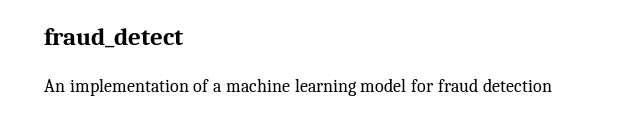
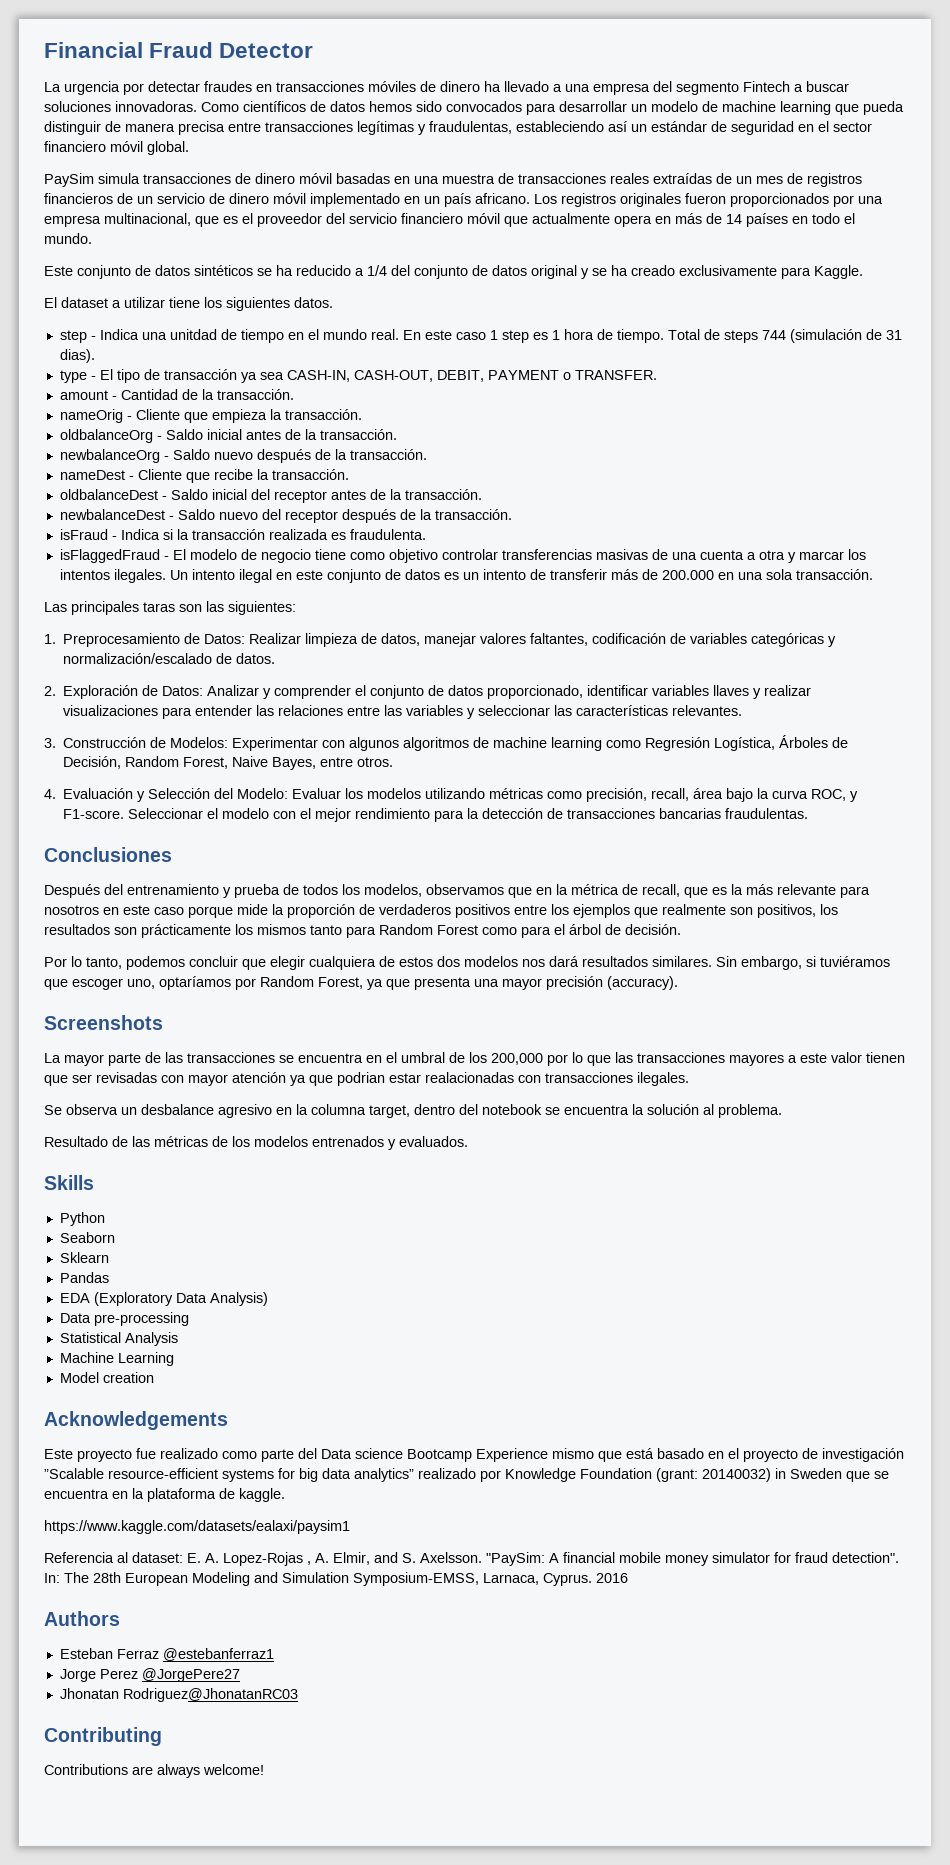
[44,28,184,48] [44,78,552,96] fraud_detect // An implementation of a machine learning model for fraud detection -> [44,42,314,58] [44,81,849,95] [44,101,904,115] [44,121,872,135] [44,141,189,155] [44,173,862,187] [44,193,883,207] [44,213,855,227] [44,233,92,244] [44,265,863,279] [44,297,333,311] [59,329,902,343] [59,349,95,363] [59,369,657,383] [59,389,294,400] [59,409,362,423] [59,429,397,443] [59,449,427,463] [59,469,349,483] [59,489,482,503] [59,509,512,523] [59,529,426,540] [59,549,866,563] [59,569,873,583] [44,601,296,615] [44,633,837,647] [63,653,276,664] [44,685,812,699] [63,705,743,719] [44,735,849,751] [63,756,394,770] [44,788,859,802] [63,808,809,822] [44,847,172,862] [44,884,870,898] [44,904,838,918] [44,924,681,938] [44,956,890,970] [44,976,678,990] [44,1015,163,1030] [44,1052,905,1066] [44,1072,689,1086] [44,1104,782,1118] [44,1136,468,1150] [44,1175,94,1190] [59,1212,105,1226] [59,1232,115,1243] [59,1252,109,1263] [59,1272,109,1283] [59,1292,268,1306] [59,1312,189,1326] [59,1332,178,1346] [59,1352,174,1366] [59,1372,154,1383] [44,1411,228,1430] [44,1448,904,1462] [44,1468,889,1482] [44,1488,285,1502] [44,1520,350,1534] [44,1552,899,1566] [44,1572,628,1586] [44,1611,120,1626] [59,1648,274,1661] [59,1668,240,1682] [59,1688,298,1702] [44,1727,162,1746] [44,1764,264,1778] Financial Fraud Detector // La urgencia por detectar fraudes en transacciones móviles de dinero ha llevado a una empresa del segmento Fintech a buscar soluciones innovadoras. Como científicos de datos hemos sido convocados para desarrollar un modelo de machine learning que pueda distinguir de manera precisa entre transacciones legítimas y fraudulentas, estableciendo así un estándar de seguridad en el sector financiero móvil global. // PaySim simula transacciones de dinero móvil basadas en una muestra de transacciones reales extraídas de un mes de registros financieros de un servicio de dinero móvil implementado en un país africano. Los registros originales fueron proporcionados por una empresa multinacional, que es el proveedor del servicio financiero móvil que actualmente opera en más de 14 países en todo el mundo. // Este conjunto de datos sintéticos se ha reducido a 1/4 del conjunto de datos original y se ha creado exclusivamente para Kaggle. // El dataset a utilizar tiene los siguientes datos. // step - Indica una unitdad de tiempo en el mundo real. En este caso 1 step es 1 hora de tiempo. Total de steps 744 (simulación de 31 dias). // type - El tipo de transacción ya sea CASH-IN, CASH-OUT, DEBIT, PAYMENT o TRANSFER. // amount - Cantidad de la transacción. // nameOrig - Cliente que empieza la transacción. // oldbalanceOrg - Saldo inicial antes de la transacción. // newbalanceOrg - Saldo nuevo después de la transacción. // nameDest - Cliente que recibe la transacción. // oldbalanceDest - Saldo inicial del receptor antes de la transacción. // newbalanceDest - Saldo nuevo del receptor después de la transacción. // isFraud - Indica si la transacción realizada es fraudulenta. // isFlaggedFraud - El modelo de negocio tiene como objetivo controlar transferencias masivas de una cuenta a otra y marcar los intentos ilegales. Un intento ilegal en este conjunto de datos es un intento de transferir más de 200.000 en una sola transacción. // Las principales taras son las siguientes: // 1. Preprocesamiento de Datos: Realizar limpieza de datos, manejar valores faltantes, codificación de variables categóricas y normalización/escalado de datos. // 2. Exploración de Datos: Analizar y comprender el conjunto de datos proporcionado, identificar variables llaves y realizar visualizaciones para entender las relaciones entre las variables y seleccionar las características relevantes. // 3. Construcción de Modelos: Experimentar con algunos algoritmos de machine learning como Regresión Logística, Árboles de Decisión, Random Forest, Naive Bayes, entre otros. // 4. Evaluación y Selección del Modelo: Evaluar los modelos utilizando métricas como precisión, recall, área bajo la curva ROC, y F1-score. Seleccionar el modelo con el mejor rendimiento para la detección de transacciones bancarias fraudulentas. // Conclusiones // Después del entrenamiento y prueba de todos los modelos, observamos que en la métrica de recall, que es la más relevante para nosotros en este caso porque mide la proporción de verdaderos positivos entre los ejemplos que realmente son positivos, los resultados son prácticamente los mismos tanto para Random Forest como para el árbol de decisión. // Por lo tanto, podemos concluir que elegir cualquiera de estos dos modelos nos dará resultados similares. Sin embargo, si tuviéramos que escoger uno, optaríamos por Random Forest, ya que presenta una mayor precisión (accuracy). // Screenshots // La mayor parte de las transacciones se encuentra en el umbral de los 200,000 por lo que las transacciones mayores a este valor tienen que ser revisadas con mayor atención ya que podrian estar realacionadas con transacciones ilegales. // Se observa un desbalance agresivo en la columna target, dentro del notebook se encuentra la solución al problema. // Resultado de las métricas de los modelos entrenados y evaluados. // Skills // Python // Seaborn // Sklearn // Pandas // EDA (Exploratory Data Analysis) // Data pre-processing // Statistical Analysis // Machine Learning // Model creation // Acknowledgements // Este proyecto fue realizado como parte del Data science Bootcamp Experience mismo que está basado en el proyecto de investigación ”Scalable resource-efficient systems for big data analytics” realizado por Knowledge Foundation (grant: 20140032) in Sweden que se encuentra en la plataforma de kaggle. // https://www.kaggle.com/datasets/ealaxi/paysim1 // Referencia al dataset: E. A. Lopez-Rojas , A. Elmir, and S. Axelsson. "PaySim: A financial mobile money simulator for fraud detection". In: The 28th European Modeling and Simulation Symposium-EMSS, Larnaca, Cyprus. 2016 // Authors // Esteban Ferraz @estebanferraz1 // Jorge Perez @JorgePere27 // Jhonatan Rodriguez@JhonatanRC03 // Contributing // Contributions are always welcome!

